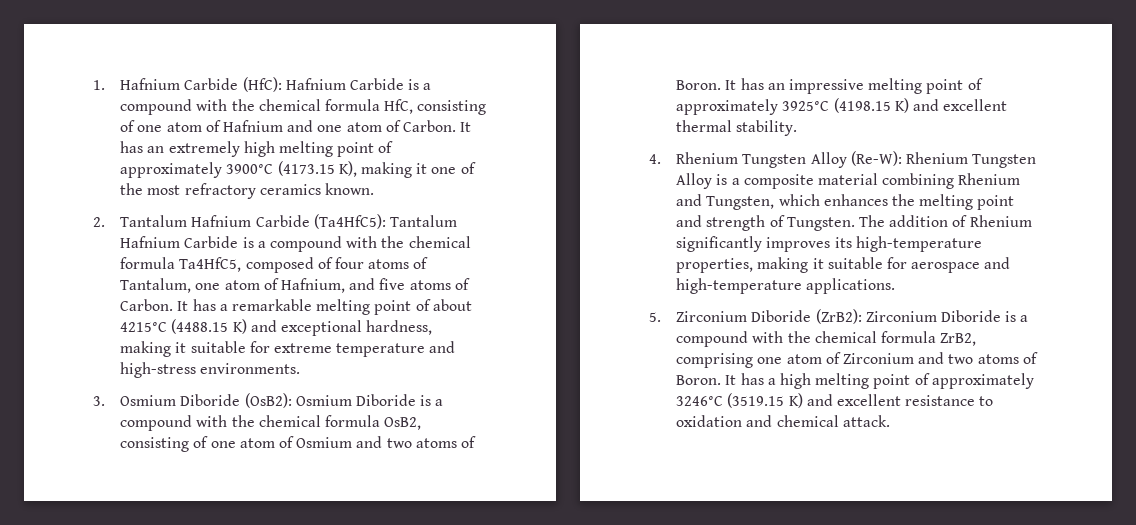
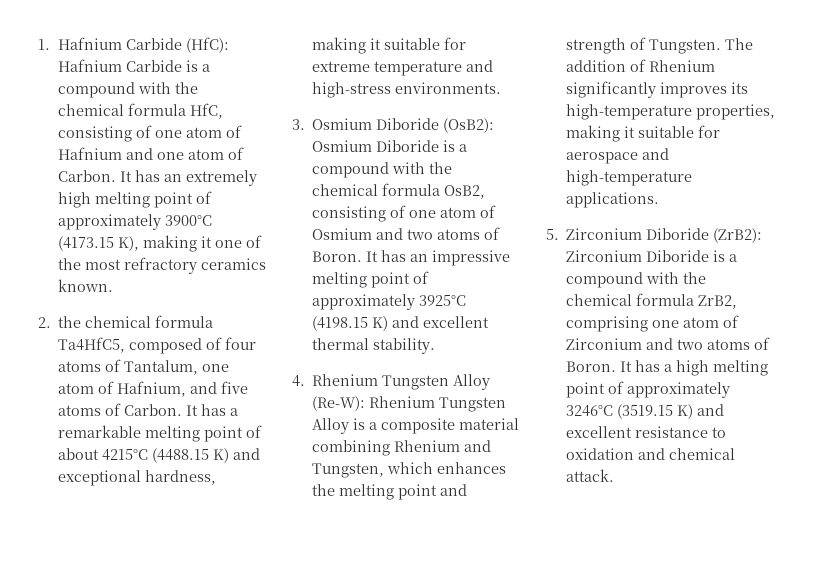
[120,214,457,229] [120,236,378,252] Tantalum Hafnium Carbide (Ta4HfC5): Tantalum Hafnium Carbide is a compound with -> (51, 322) none

